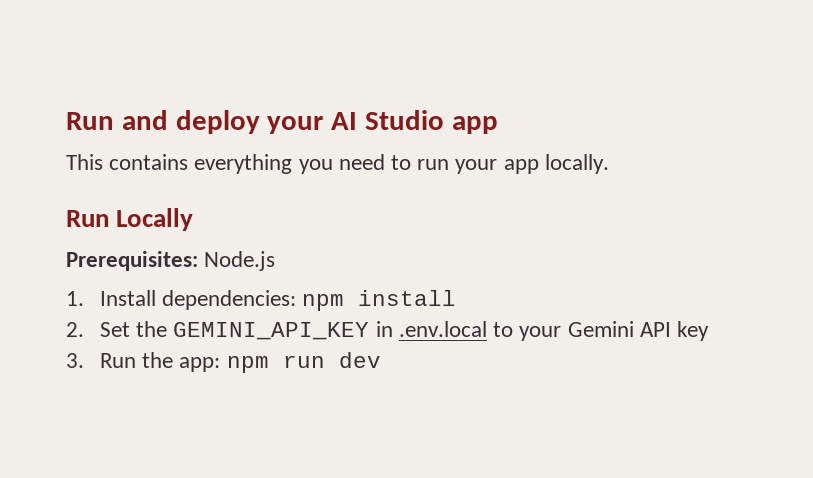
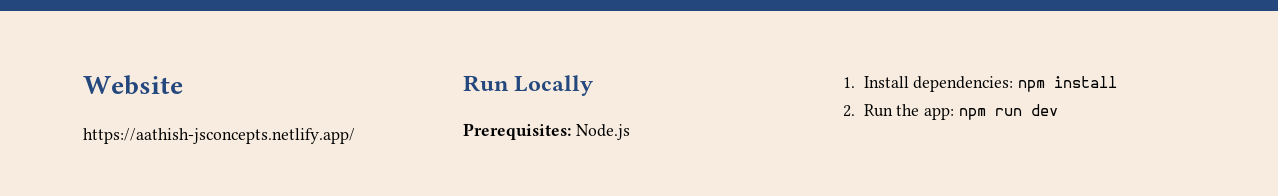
[66,110,498,134] [66,154,609,174] Run and deploy your AI Studio app // This contains everything you need to run your app locally. -> [83,75,183,95] [83,128,355,144] Website // https://aathish-jsconcepts.netlify.app/
[100,321,709,341] [66,353,84,368] Set the GEMINI_API_KEY in .env.local to your Gemini API key // 3. -> (855, 111) none

